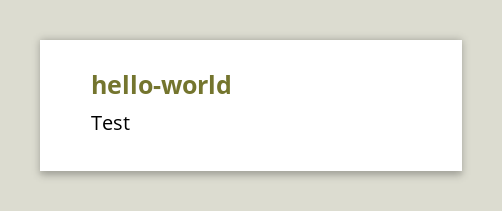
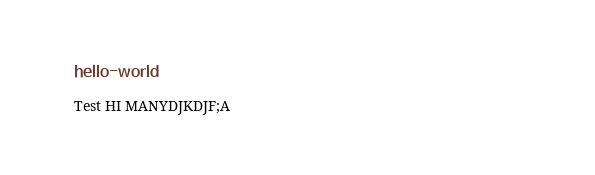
(130, 123) none -> [105,101,230,115] HI MANYDJKDJF;A

